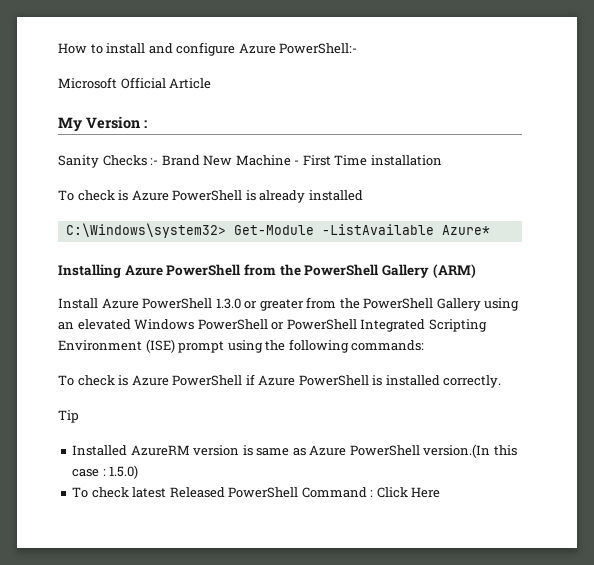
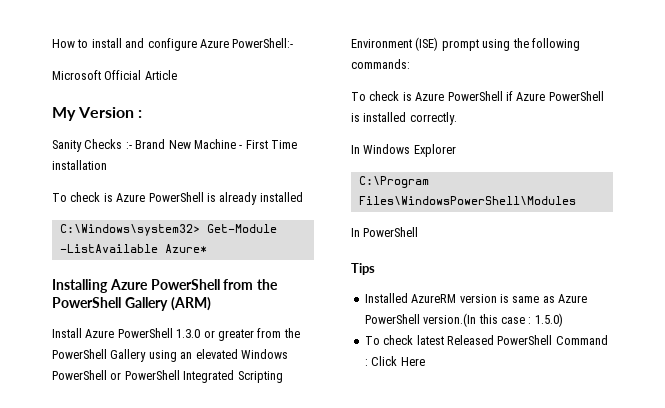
[58,410,79,423] Tip -> [351,144,456,157] [358,176,429,188] [358,196,576,205] [351,227,419,237] [351,263,375,275] In Windows Explorer // C:\Program Files\WindowsPowerShell\Modules // In PowerShell // Tips

